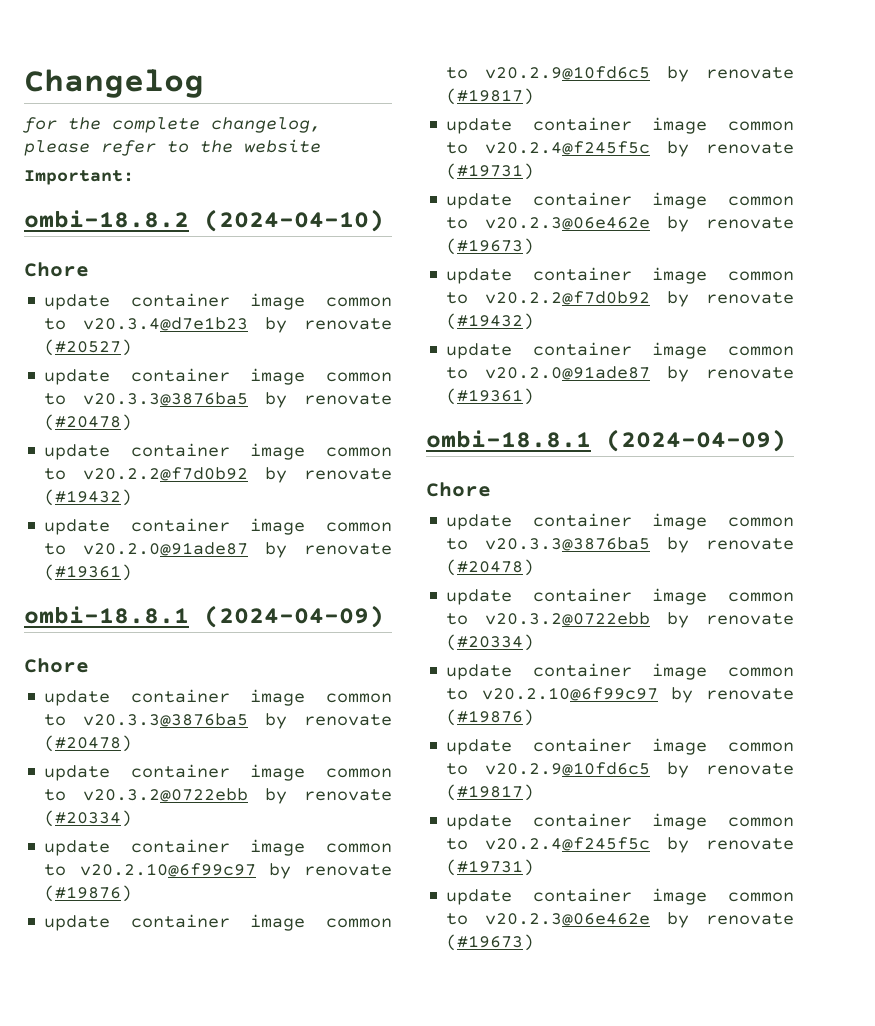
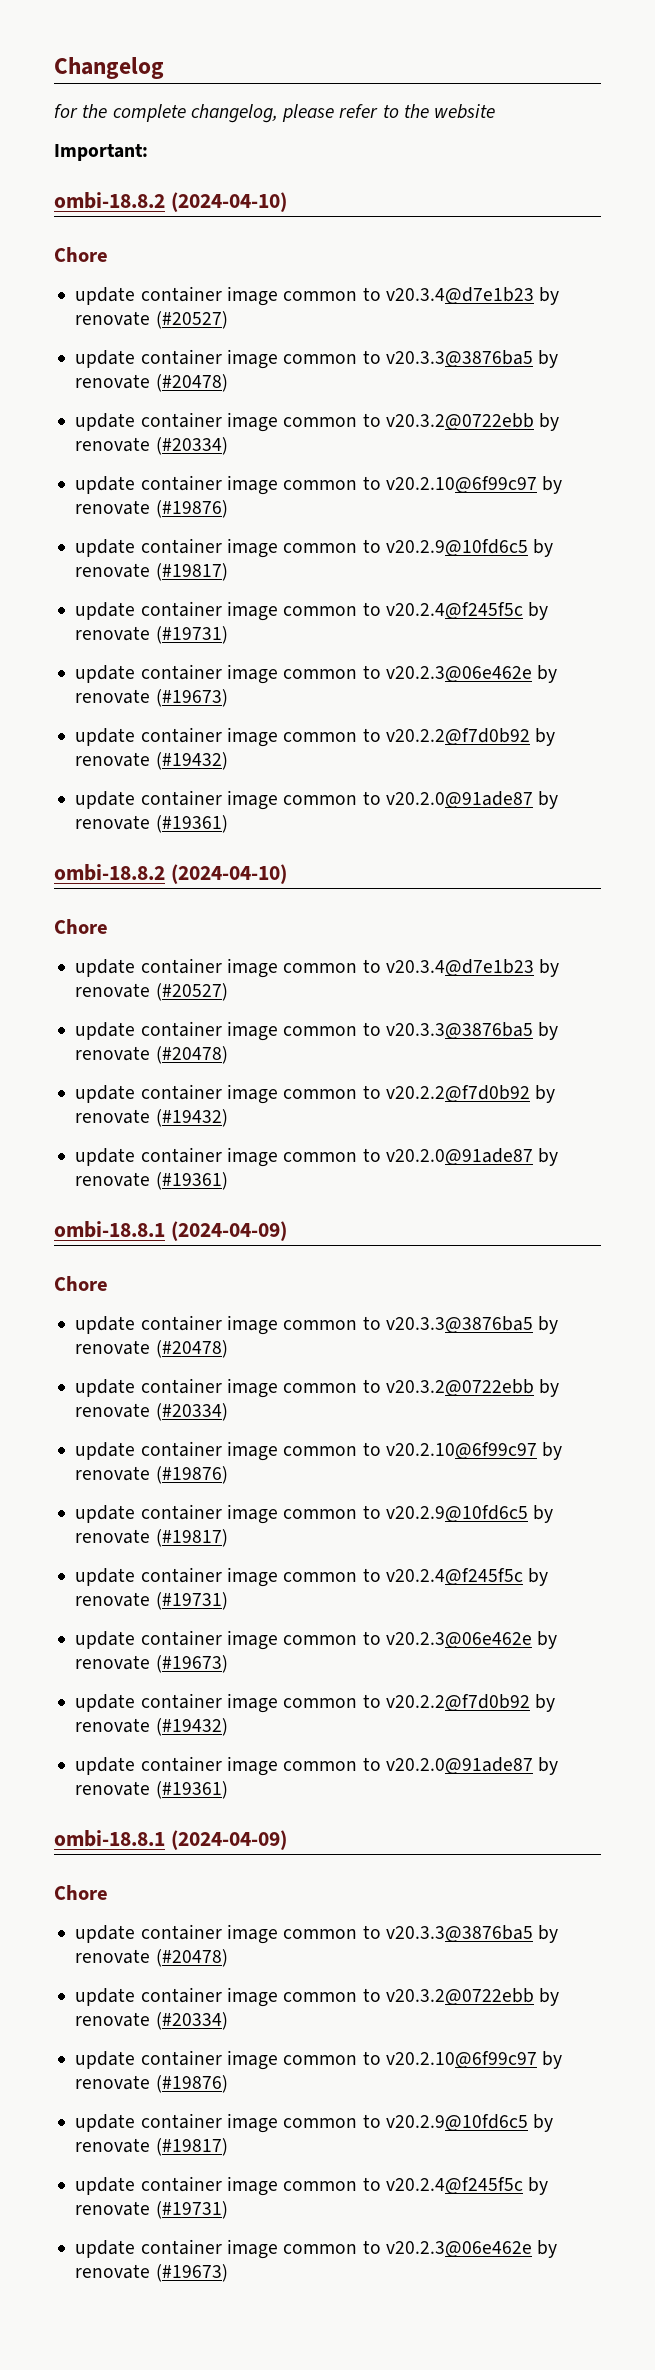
(133, 422) none -> [75,412,560,432] [75,437,228,455] [75,475,563,495] [75,500,228,518] [75,538,554,558] [75,563,228,581] [75,601,549,621] [75,626,228,644] [75,664,558,684] [75,689,228,707] [75,727,556,747] [75,752,228,770] [75,790,559,810] [75,815,228,833] [54,864,287,884] [54,919,108,934] [75,958,560,978] [75,983,228,1001] [75,1021,559,1041] [75,1046,228,1064] // update container image common to v20.3.2@0722ebb by renovate (#20334) // update container image common to v20.2.10@6f99c97 by renovate (#19876) // update container image common to v20.2.9@10fd6c5 by renovate (#19817) // update container image common to v20.2.4@f245f5c by renovate (#19731) // update container image common to v20.2.3@06e462e by renovate (#19673) // update container image common to v20.2.2@f7d0b92 by renovate (#19432) // update container image common to v20.2.0@91ade87 by renovate (#19361) // ombi-18.8.2 (2024-04-10) // Chore // update container image common to v20.3.4@d7e1b23 by renovate (#20527) // update container image common to v20.3.3@3876ba5 by renovate (#20478)

